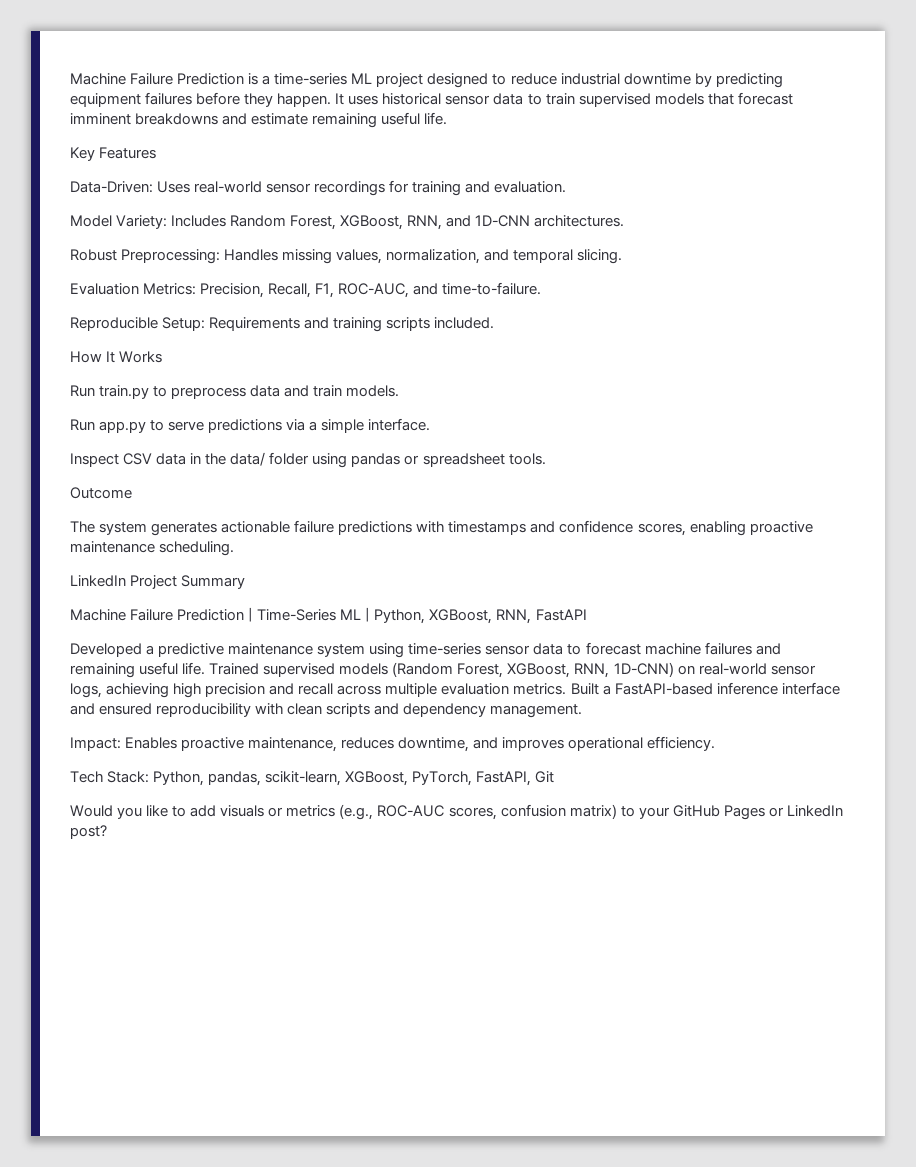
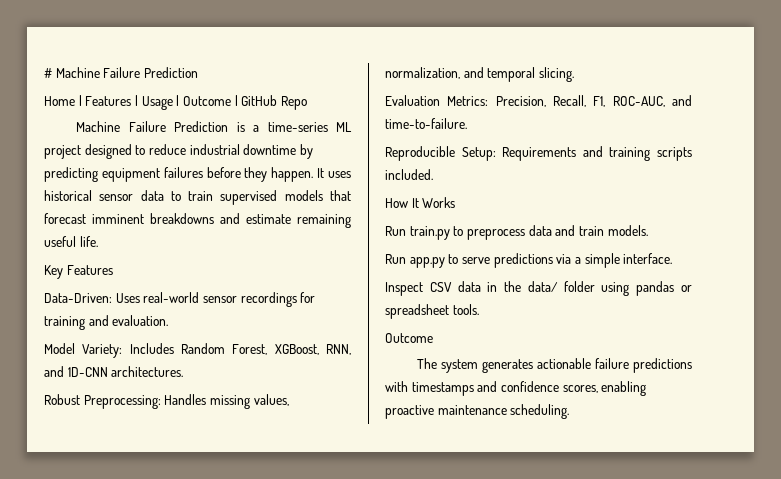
(70, 79) none -> [44,67,198,78] [44,95,307,110] # Machine Failure Prediction // Home | Features | Usage | Outcome | GitHub Repo //
[70,575,246,589] [70,607,587,624] [70,642,781,658] [70,662,816,678] [70,682,840,698] [70,703,583,718] [70,736,716,752] [70,771,555,786] [70,804,843,820] [70,825,107,839] // LinkedIn Project Summary // Machine Failure Prediction | Time-Series ML | Python, XGBoost, RNN, FastAPI // Developed a predictive maintenance system using time-series sensor data to forecast machine failures and remaining useful life. Trained supervised models (Random Forest, XGBoost, RNN, 1D-CNN) on real-world sensor logs, achieving high precision and recall across multiple evaluation metrics. Built a FastAPI-based inference interface and ensured reproducibility with clean scripts and dependency management. // Impact: Enables proactive maintenance, reduces downtime, and improves operational efficiency. // Tech Stack: Python, pandas, scikit-learn, XGBoost, PyTorch, FastAPI, Git // Would you like to add visuals or metrics (e.g., ROC-AUC scores, confusion matrix) to your GitHub Pages or LinkedIn post? -> (570, 411) none

